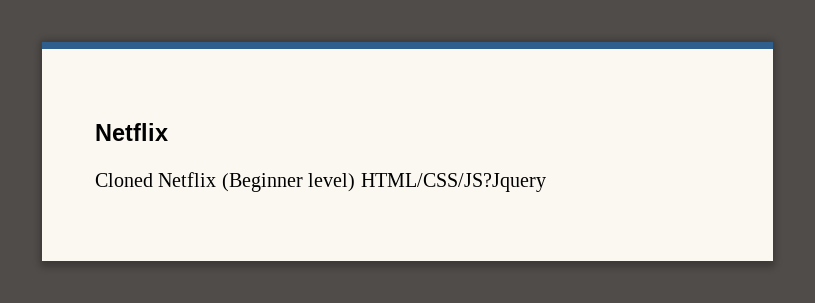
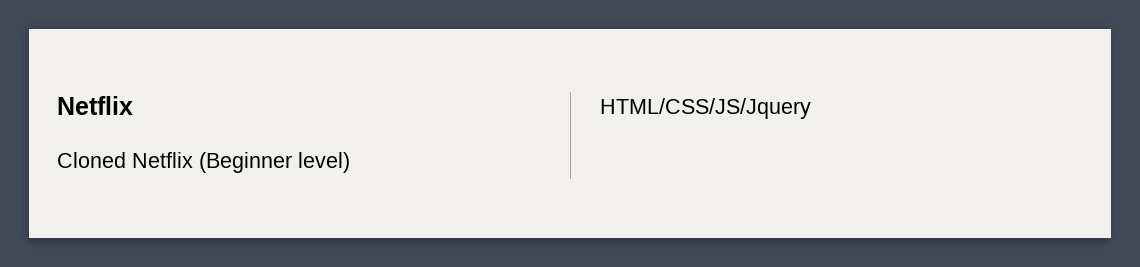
[360,173,546,192] HTML/CSS/JS?Jquery -> [600,98,811,119] HTML/CSS/JS/Jquery

